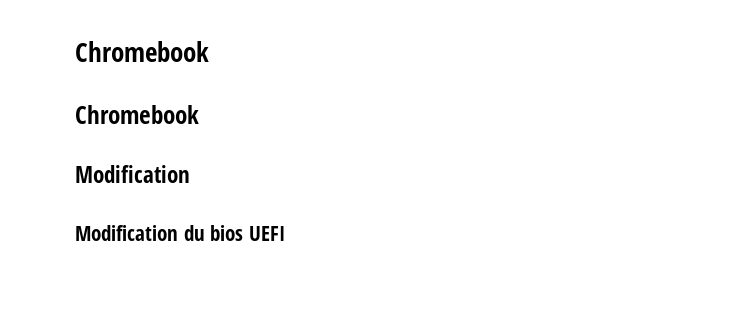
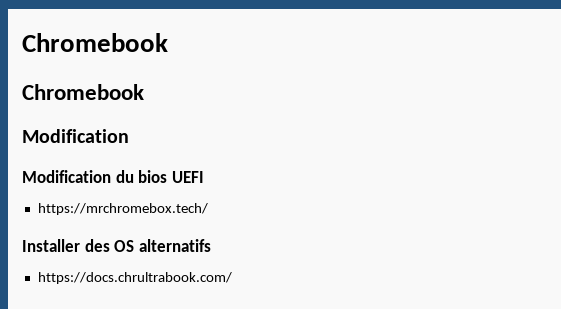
(286, 233) none -> [37,203,208,215] [22,239,211,252] [37,272,232,284] // https://mrchromebox.tech/ // Installer des OS alternatifs // https://docs.chrultrabook.com/

